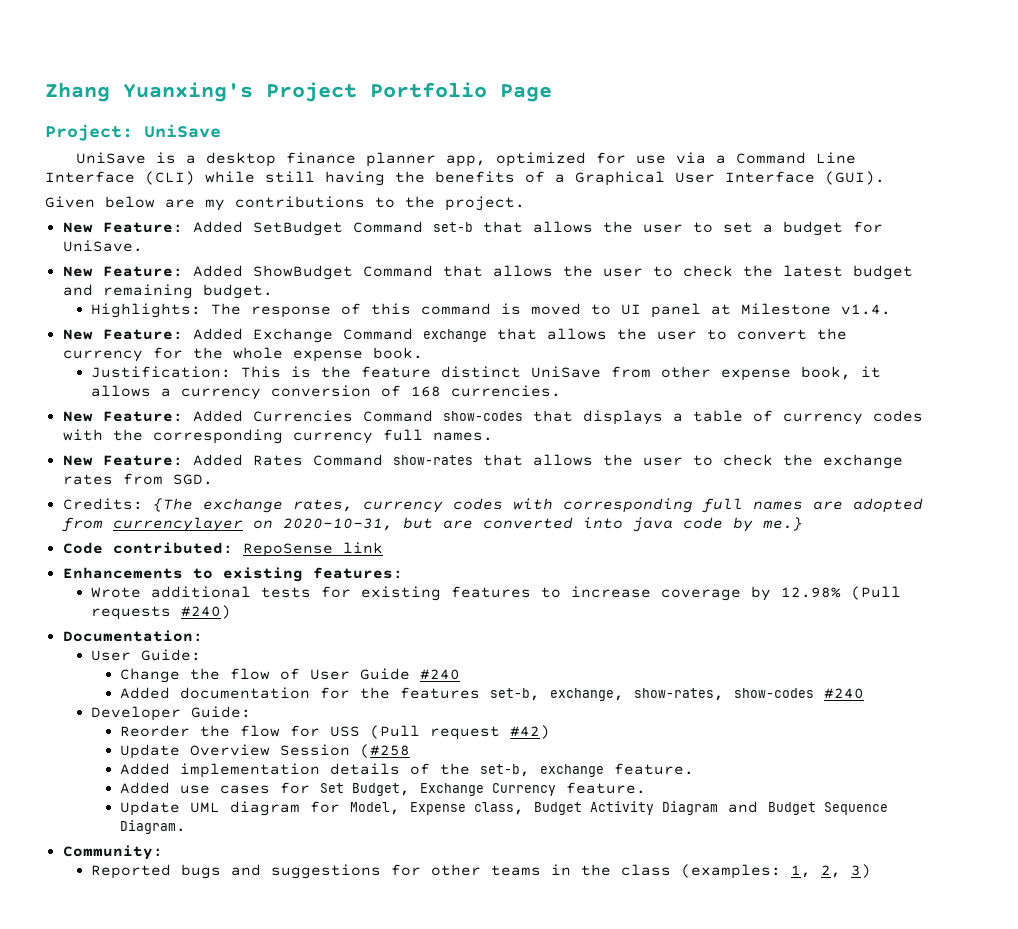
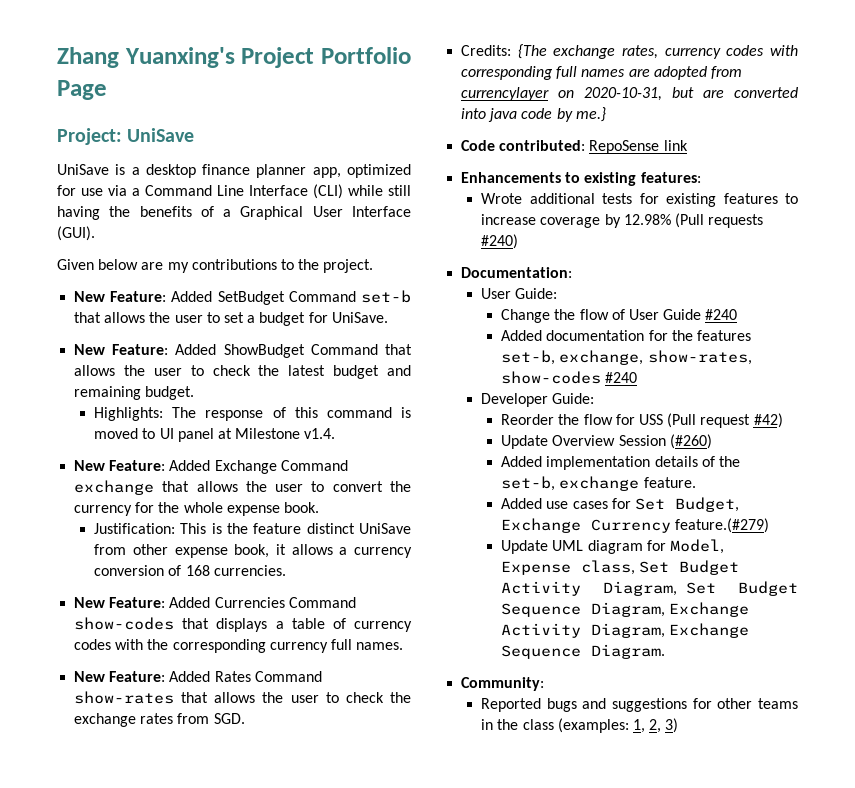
[360,744,411,758] (#258 -> [669,434,712,449] (#260)
[566,782,647,794] feature. -> [675,518,770,533] feature.(#279)
(525, 808) none -> [639,561,670,573] Set
[662,801,817,815] Diagram and Budget -> [603,581,798,596] [501,602,750,617] [501,623,750,638] Diagram, Set Budget Sequence Diagram, Exchange Activity Diagram, Exchange

